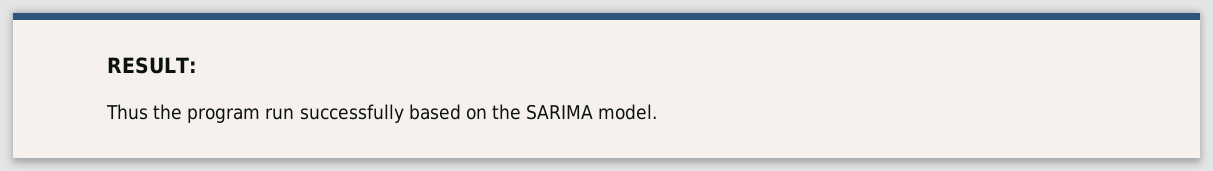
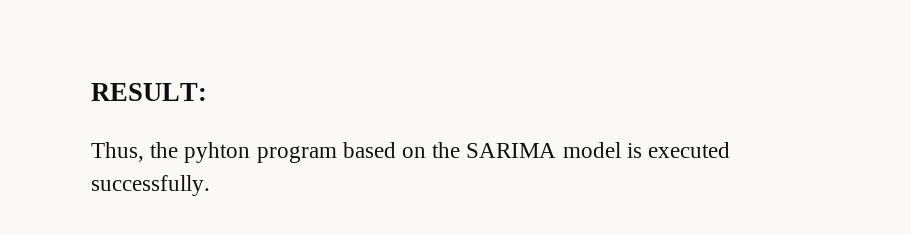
[106,104,658,123] Thus the program run successfully based on the SARIMA model. -> [91,142,731,163] [91,175,210,196] Thus, the pyhton program based on the SARIMA model is executed successfully.

